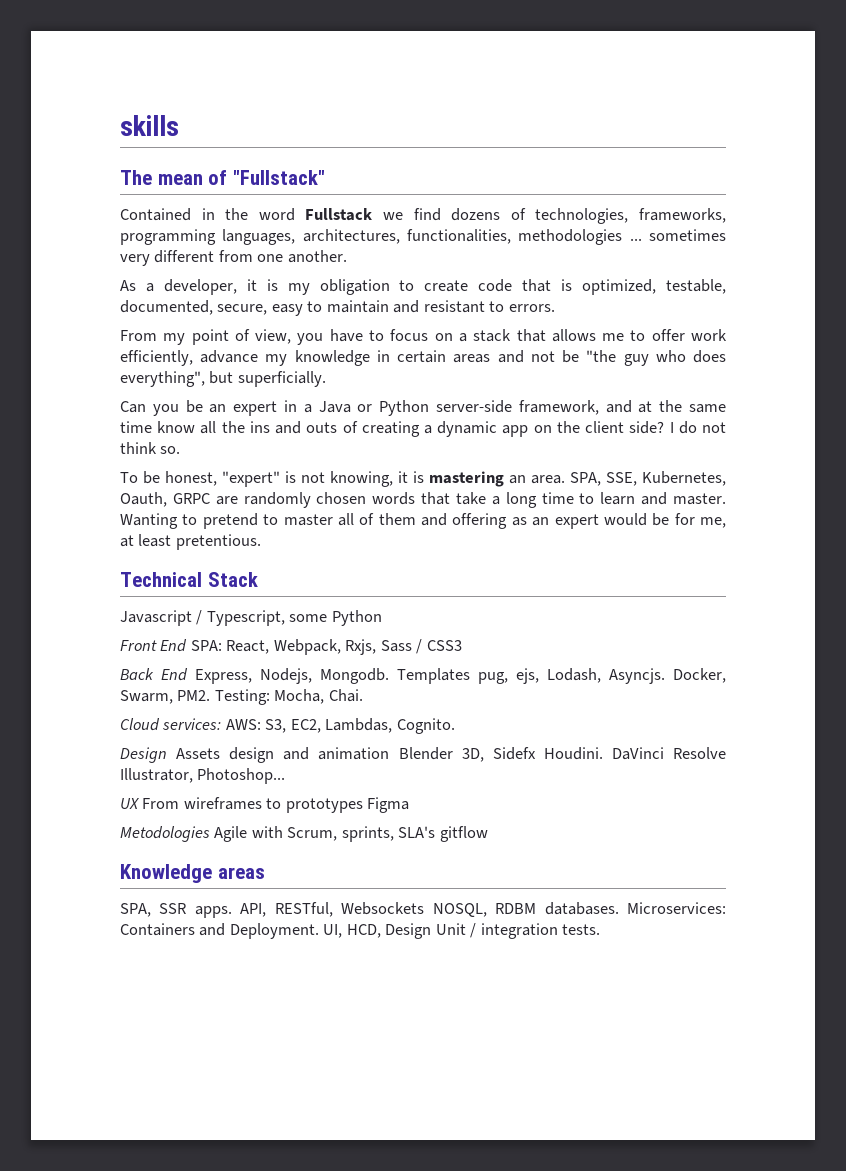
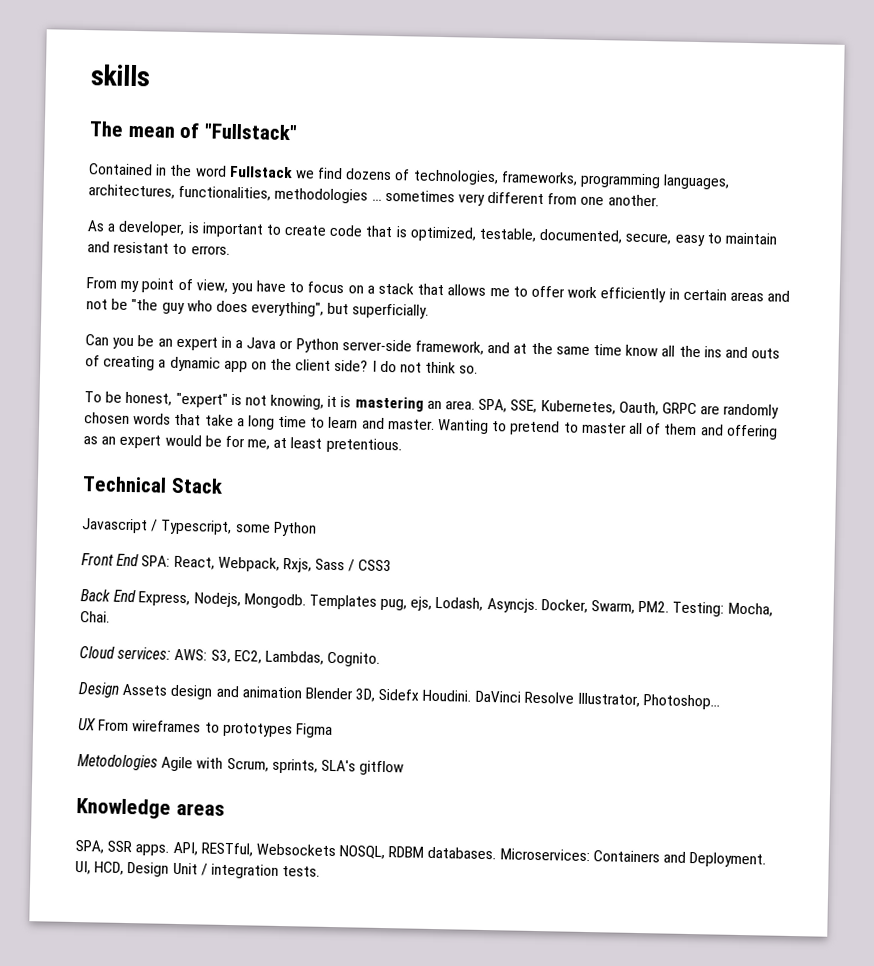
[246,279,390,295] it is my obligation -> [187,222,264,238] is important
[120,350,370,366] efficiently, advance my knowledge -> [600,287,667,303] efficiently

